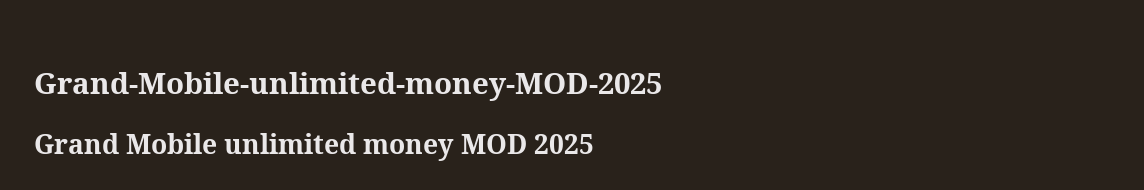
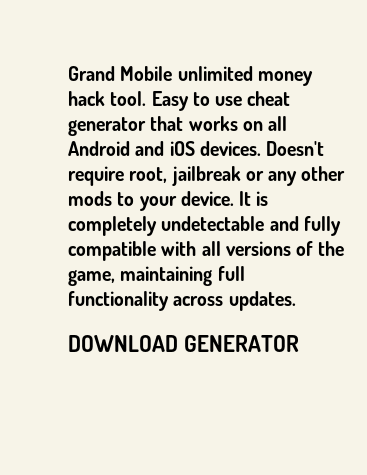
[34,72,662,101] Grand-Mobile-unlimited-money-MOD-2025 // -> (68, 73) none
[460,134,594,154] MOD 2025 -> [68,91,291,111] [68,116,288,136] [68,141,325,156] [68,166,346,186] [68,191,269,211] [68,216,341,236] [68,241,345,261] [68,266,245,286] [68,291,296,311] [68,335,300,352] hack tool. Easy to use cheat generator that works on all Android and iOS devices. Doesn't require root, jailbreak or any other mods to your device. It is completely undetectable and fully compatible with all versions of the game, maintaining full functionality across updates. // DOWNLOAD GENERATOR

